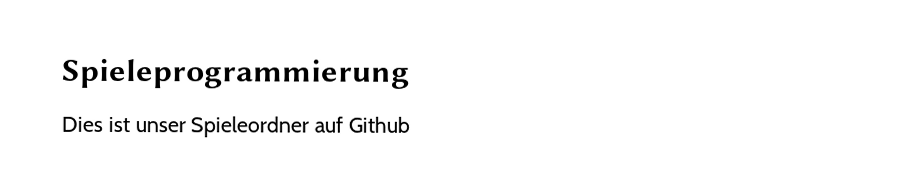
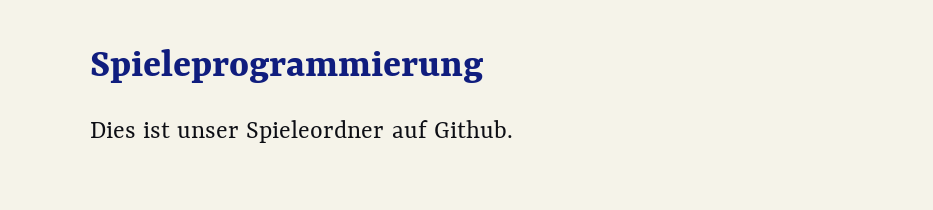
[348,116,411,133] Github -> [433,120,513,138] Github.

